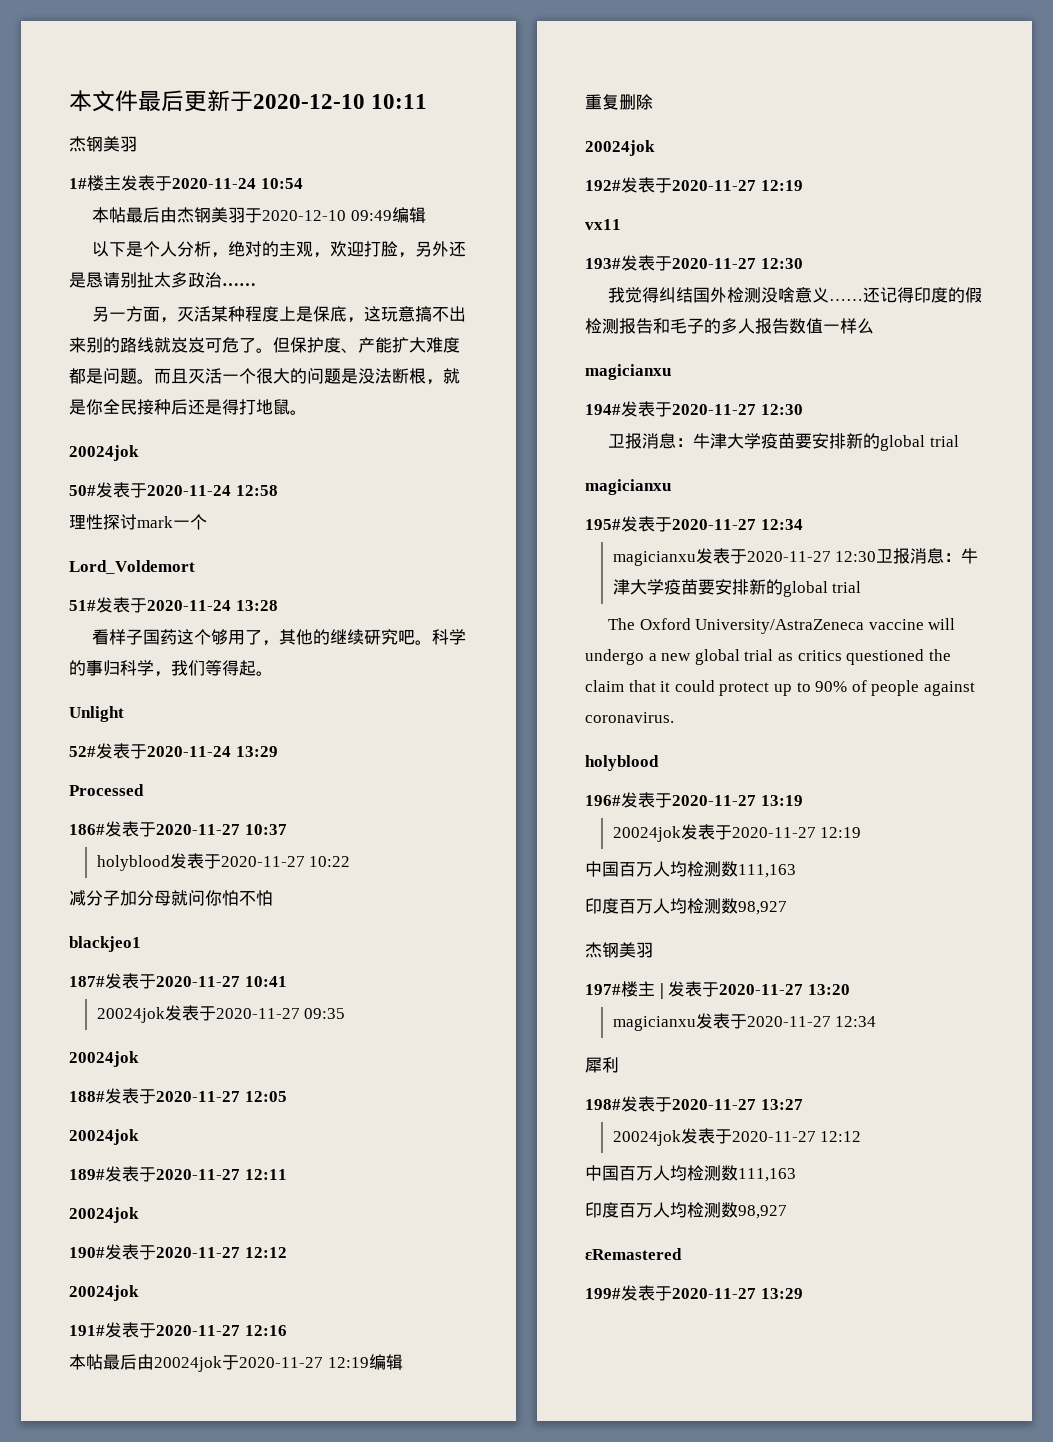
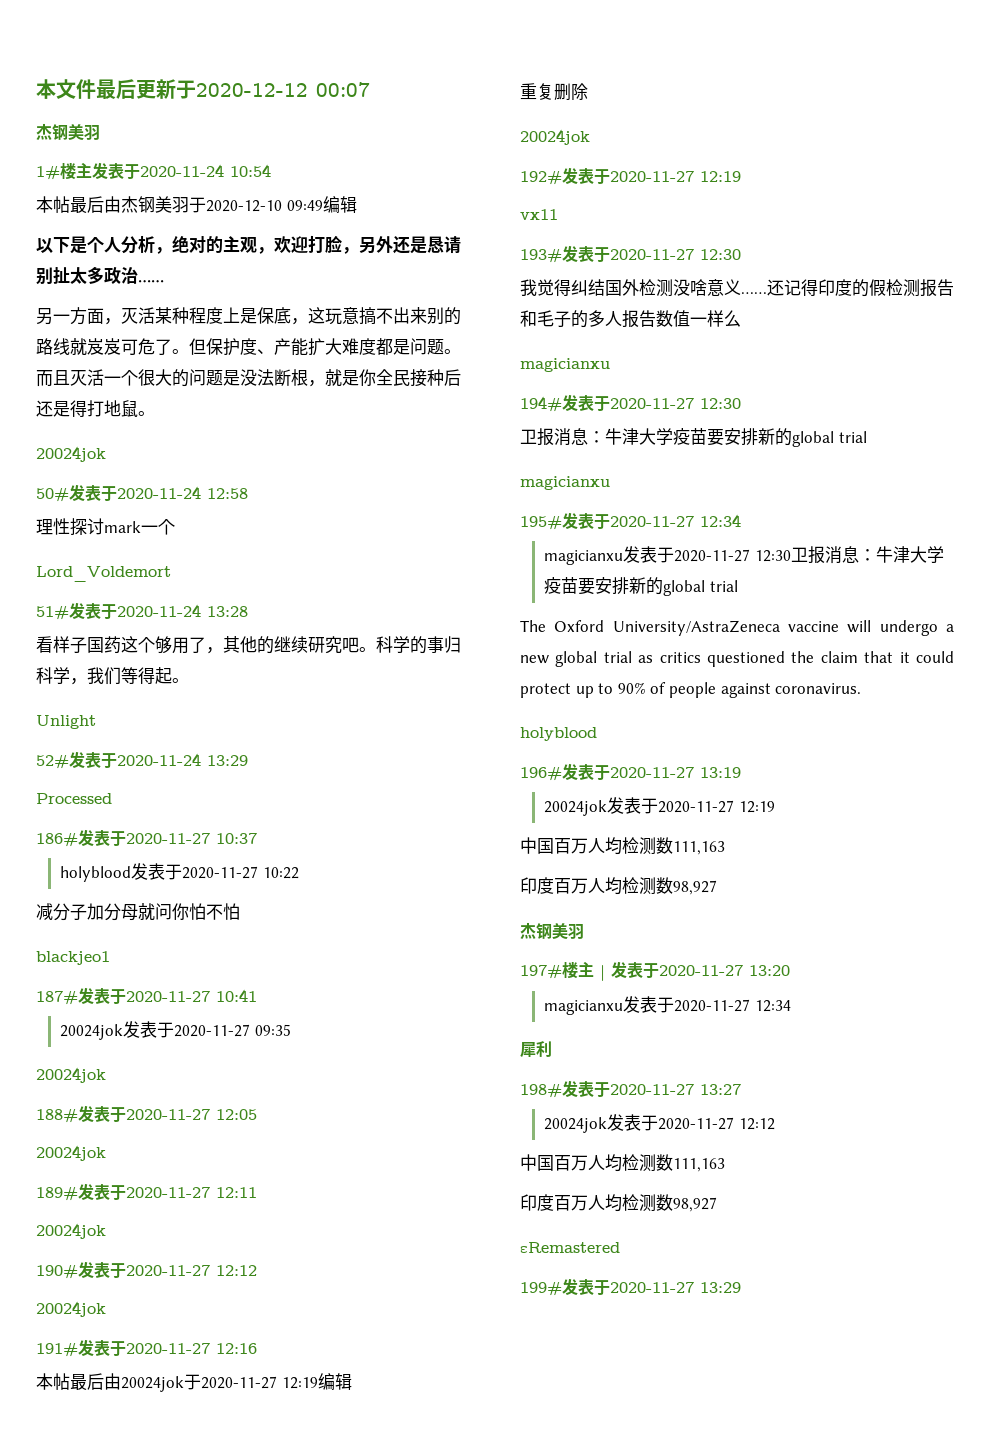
[253,94,428,109] 2020-12-10 10:11 -> [196,82,370,97] 2020-12-12 00:07

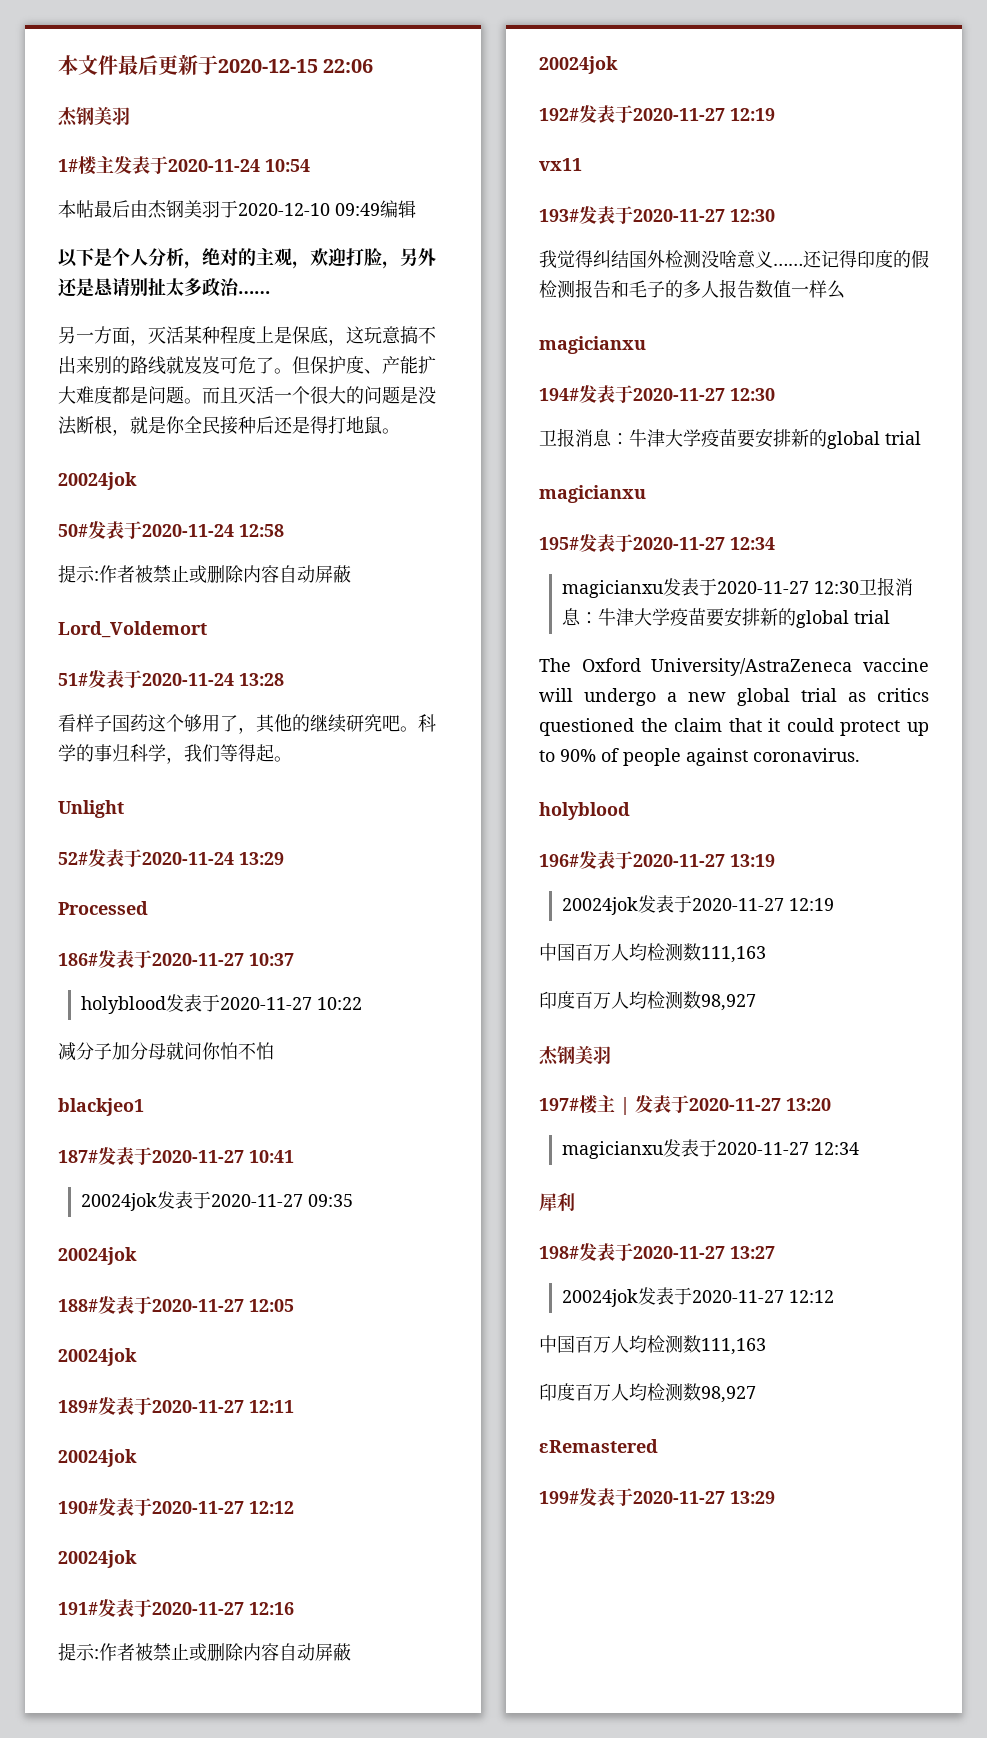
[196,82,370,97] 2020-12-12 00:07 -> [218,59,374,73] 2020-12-15 22:06
[36,518,175,536] 理性探讨mark一个 -> [58,565,351,583] 提示:作者被禁止或删除内容自动屏蔽
[36,1373,352,1392] [520,83,588,101] 本帖最后由20024jok于2020-11-27 12:19编辑 // 重复删除 -> [58,1643,351,1661] 提示:作者被禁止或删除内容自动屏蔽

